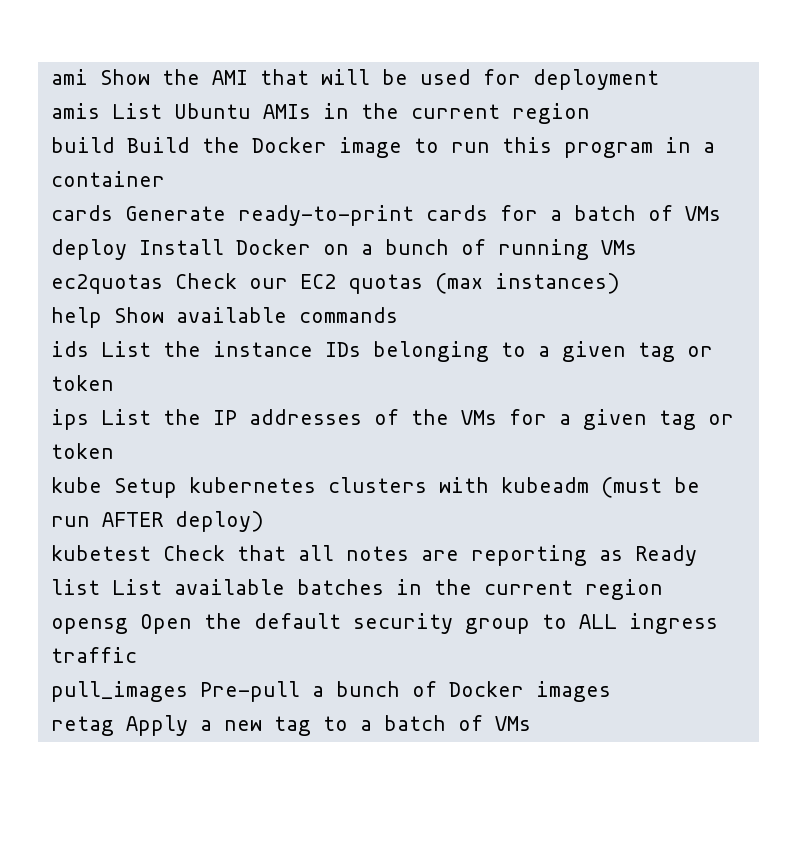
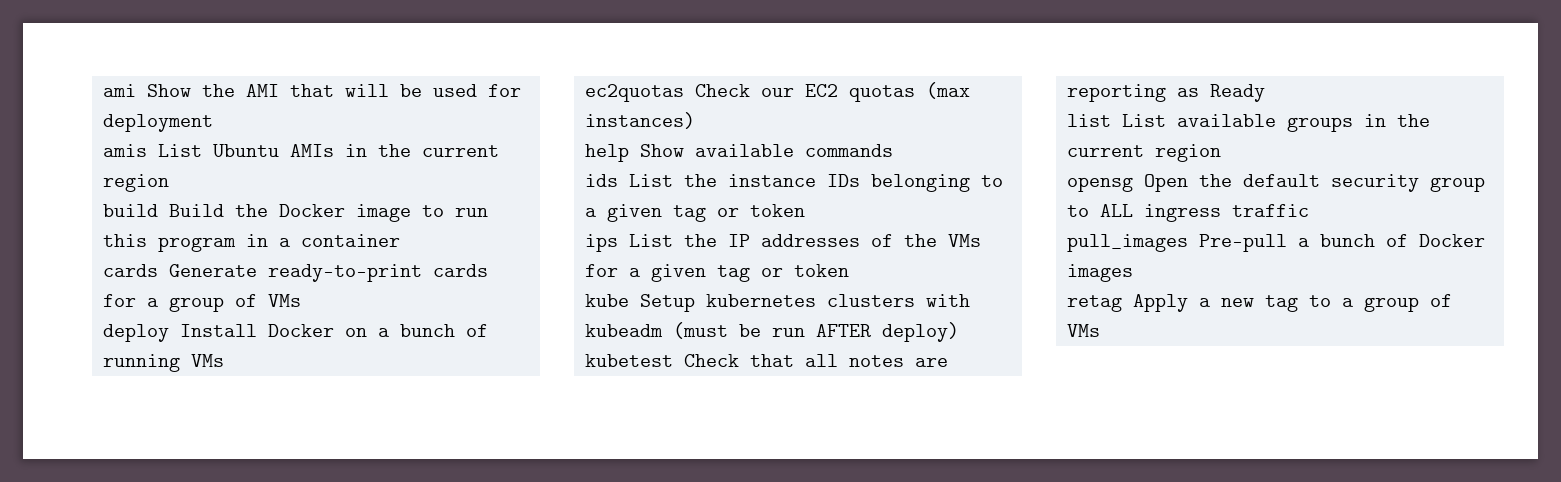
[573,205,636,221] batch -> [169,297,225,312] group
[296,579,384,595] batches -> [1287,117,1354,132] groups
[383,715,446,731] batch -> [1364,297,1420,312] group

